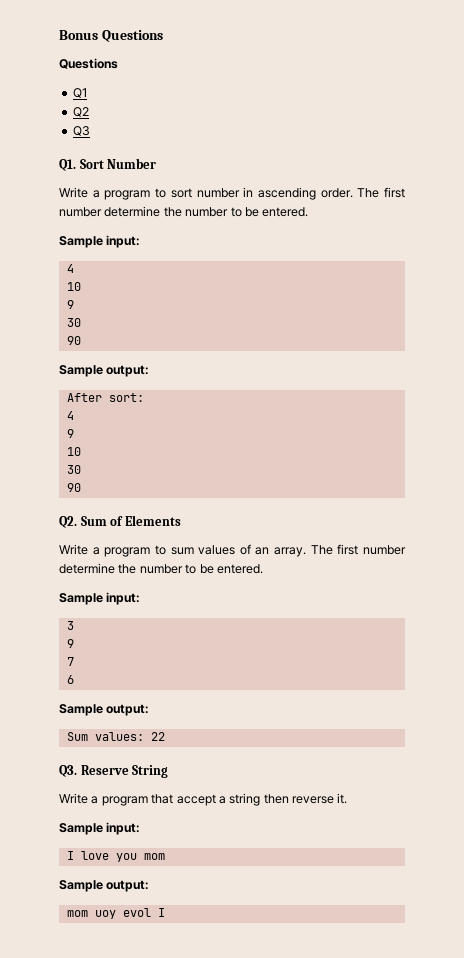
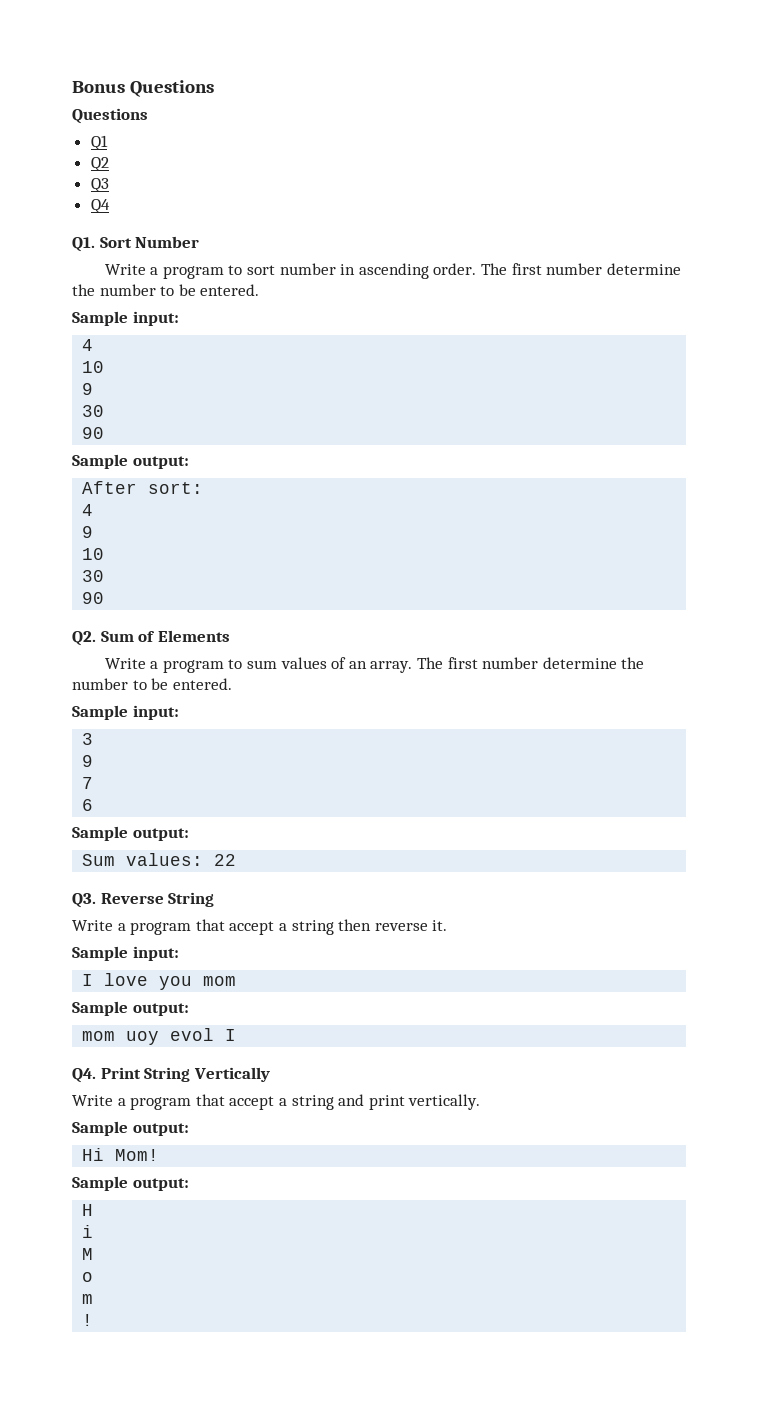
(90, 131) none -> [90,199,110,213] // Q4
[80,765,129,775] Reserve -> [100,893,164,904] Reverse
(165, 912) none -> [72,1067,270,1083] [72,1094,481,1110] [72,1121,189,1136] [82,1148,160,1161] [72,1176,189,1191] [82,1204,94,1216] [82,1225,94,1238] [82,1248,94,1260] [82,1272,94,1282] [82,1294,94,1304] [82,1314,94,1326] // Q4. Print String Vertically // Write a program that accept a string and print vertically. // Sample output: // Hi Mom! // Sample output: // H // i // M // o // m // !

